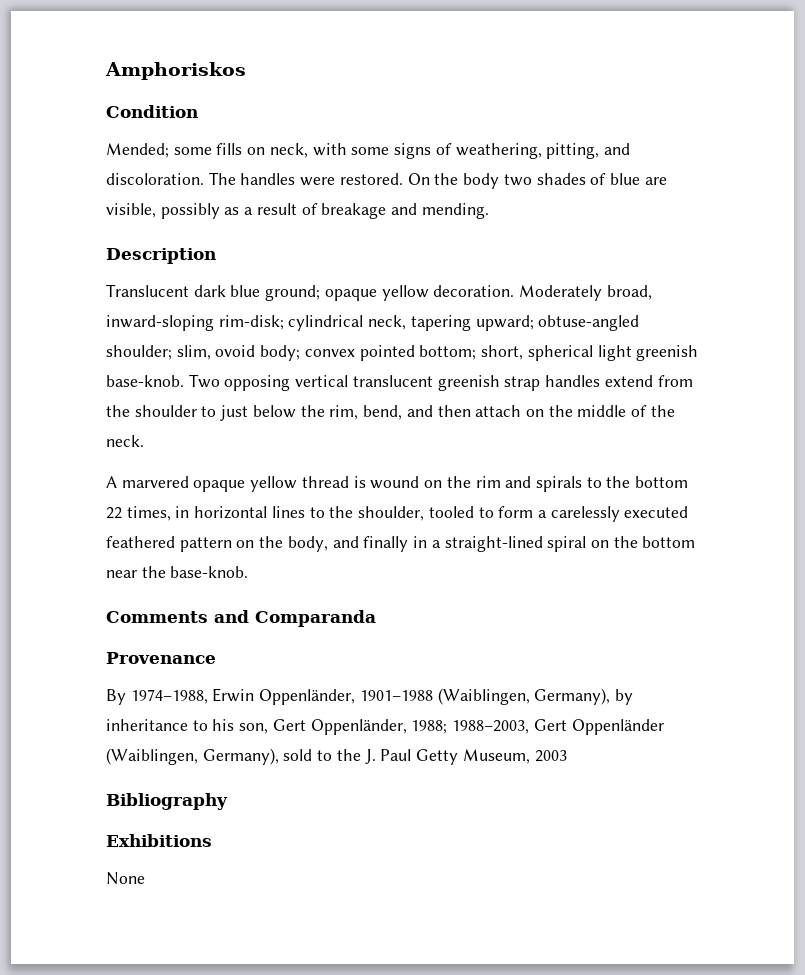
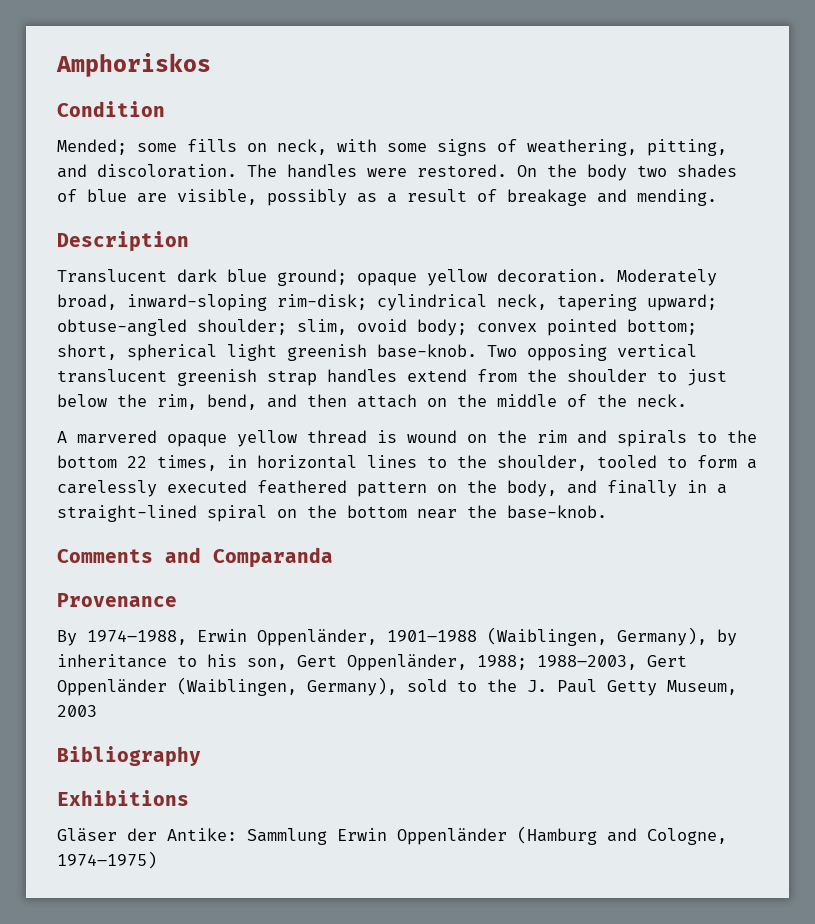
[106,872,145,885] // None -> [57,826,727,845] [57,851,157,869] // Gläser der Antike: Sammlung Erwin Oppenländer (Hamburg and Cologne, 1974–1975)

